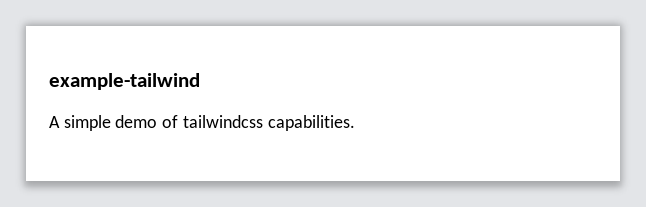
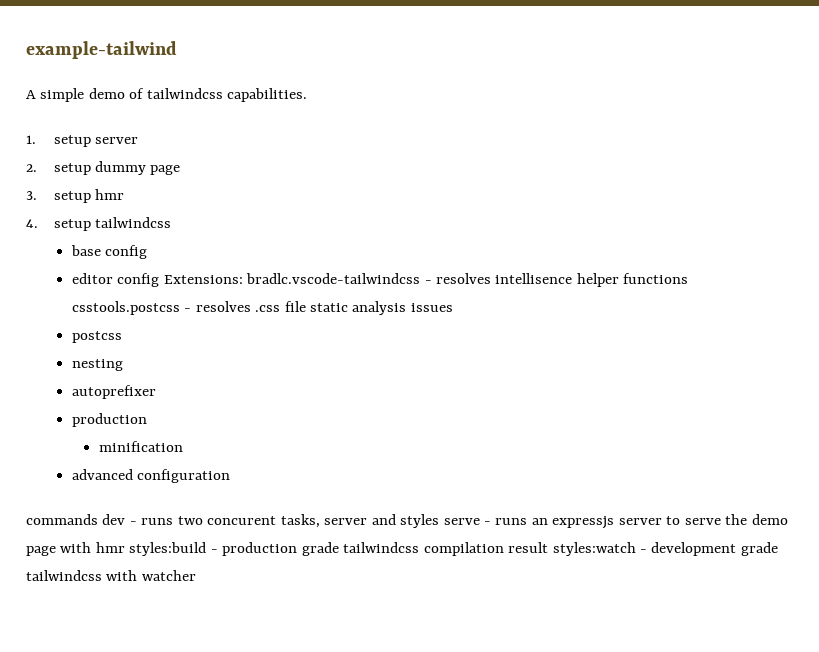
(355, 123) none -> [26,135,139,147] [26,161,181,175] [26,189,125,203] [26,217,172,231] [70,245,148,259] [71,273,689,287] [71,301,453,315] [71,331,122,343] [71,359,123,371] [71,385,156,399] [71,413,147,427] [99,441,184,452] [71,469,231,483] [26,514,788,529] [26,542,778,556] [26,570,196,581] // 1. setup server // 2. setup dummy page // 3. setup hmr // 4. setup tailwindcss // base config // editor config Extensions: bradlc.vscode-tailwindcss - resolves intellisence helper functions csstools.postcss - resolves .css file static analysis issues // postcss // nesting // autoprefixer // production // minification // advanced configuration // commands dev - runs two concurent tasks, server and styles serve - runs an expressjs server to serve the demo page with hmr styles:build - production grade tailwindcss compilation result styles:watch - development grade tailwindcss with watcher

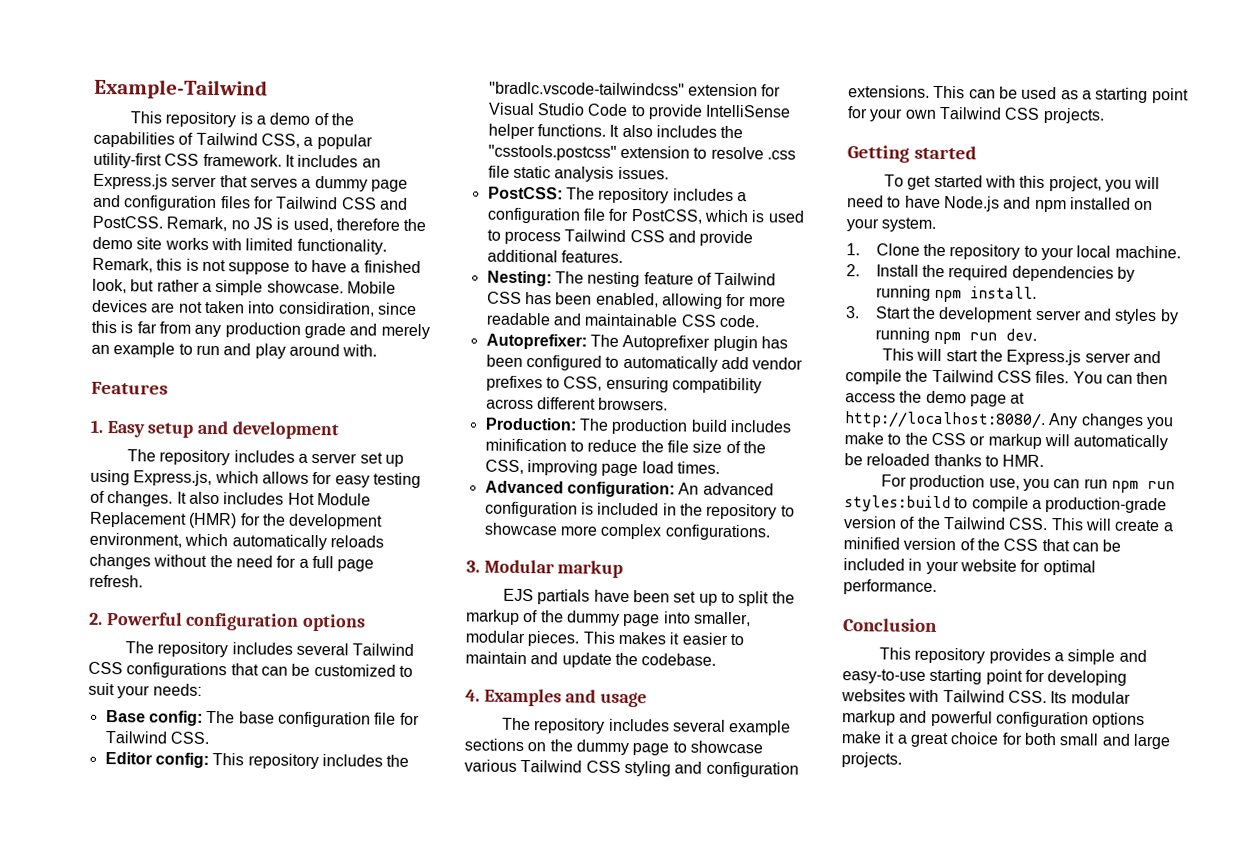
[26,41,177,59] [26,88,308,102] [26,135,139,147] [26,161,181,175] [26,189,125,203] [26,217,172,231] [70,245,148,259] [71,273,689,287] [71,301,453,315] [71,331,122,343] [71,359,123,371] [71,385,156,399] [71,413,147,427] [99,441,184,452] [71,469,231,483] [26,514,788,529] [26,542,778,556] [26,570,196,581] example-tailwind // A simple demo of tailwindcss capabilities. // 1. setup server // 2. setup dummy page // 3. setup hmr // 4. setup tailwindcss // base config // editor config Extensions: bradlc.vscode-tailwindcss - resolves intellisence helper functions csstools.postcss - resolves .css file static analysis issues // postcss // nesting // autoprefixer // production // minification // advanced configuration // commands dev - runs two concurent tasks, server and styles serve - runs an expressjs server to serve the demo page with hmr styles:build - production grade tailwindcss compilation result styles:watch - development grade tailwindcss with watcher -> [94,78,268,100] [129,111,354,128] [93,131,373,150] [93,152,381,169] [93,173,408,192] [93,194,408,212] [92,215,427,233] [92,236,387,255] [92,257,421,275] [92,278,396,296] [92,299,417,317] [91,320,430,340] [91,342,378,359] [91,381,168,395] [90,419,339,440] [126,449,404,467] [90,469,421,489] [90,490,371,507] [89,511,384,530] [89,532,384,551] [89,553,375,572] [89,574,143,588] [89,612,367,632] [124,641,415,658] [88,661,413,679] [88,682,202,699] [105,709,420,728] [104,730,209,744] [104,751,410,770] [488,81,782,97] [487,102,792,120] [487,123,744,140] [487,144,796,161] [487,165,669,182] [487,186,747,204] [486,207,805,224] [486,229,754,247] [486,249,623,263] [486,270,777,288] [486,291,786,309] [485,312,760,328] [485,333,788,352] [485,354,804,372] [485,375,762,394] [485,397,669,411] [484,417,792,435] [484,438,766,454] [484,459,720,477] [484,480,774,498] [484,501,795,520] [483,522,770,541] [466,559,624,578] [502,588,795,607] [466,609,751,627] [465,630,744,647] [465,651,717,668] [465,688,648,708] [501,717,792,736] [464,738,763,756] [464,759,799,778] [848,85,1189,104] [847,106,1105,124] [847,145,978,163] [883,174,1161,192] [847,195,1154,213] [846,217,937,232] [846,243,1181,261] [846,264,1136,282] [875,285,1038,303] [845,306,1179,325] [874,327,1038,345] [881,348,1161,366] [845,369,1169,385] [845,390,1026,407] [844,411,1174,430] [844,432,1169,451] [844,453,1045,468] [880,474,1175,493] [844,495,1168,514] [843,516,1174,532] [843,537,1122,552] [843,558,1096,576] [843,579,937,595] [842,618,938,632] [878,647,1147,665] [842,668,1128,686] [841,689,1131,704] [842,710,1146,728] [841,731,1171,750] [841,752,902,768] Example-Tailwind // This repository is a demo of the capabilities of Tailwind CSS, a popular utility-first CSS framework. It includes an Express.js server that serves a dummy page and configuration files for Tailwind CSS and PostCSS. Remark, no JS is used, therefore the demo site works with limited functionality. Remark, this is not suppose to have a finished look, but rather a simple showcase. Mobile devices are not taken into considiration, since this is far from any production grade and merely an example to run and play around with. // Features // 1. Easy setup and development // The repository includes a server set up using Express.js, which allows for easy testing of changes. It also includes Hot Module Replacement (HMR) for the development environment, which automatically reloads changes without the need for a full page refresh. // 2. Powerful configuration options // The repository includes several Tailwind CSS configurations that can be customized to suit your needs: // Base config: The base configuration file for Tailwind CSS. // Editor config: This repository includes the "bradlc.vscode-tailwindcss" extension for Visual Studio Code to provide IntelliSense helper functions. It also includes the "csstools.postcss" extension to resolve .css file static analysis issues. // PostCSS: The repository includes a configuration file for PostCSS, which is used to process Tailwind CSS and provide additional features. // Nesting: The nesting feature of Tailwind CSS has been enabled, allowing for more readable and maintainable CSS code. // Autoprefixer: The Autoprefixer plugin has been configured to automatically add vendor prefixes to CSS, ensuring compatibility across different browsers. // Production: The production build includes minification to reduce the file size of the CSS, improving page load times. // Advanced configuration: An advanced configuration is included in the repository to showcase more complex configurations. // 3. Modular markup // EJS partials have been set up to split the markup of the dummy page into smaller, modular pieces. This makes it easier to maintain and update the codebase. // 4. Examples and usage // The repository includes several example sections on the dummy page to showcase various Tailwind CSS styling and configuration extensions. This can be used as a starting point for your own Tailwind CSS projects. // Getting started // To get started with this project, you will need to have Node.js and npm installed on your system. // 1. Clone the repository to your local machine. // 2. Install the required dependencies by running npm install. // 3. Start the development server and styles by running npm run dev. // This will start the Express.js server and compile the Tailwind CSS files. You can then access the demo page at http://localhost:8080/. Any changes you make to the CSS or markup will automatically be reloaded thanks to HMR. // For production use, you can run npm run styles:build to compile a production-grade version of the Tailwind CSS. This will create a minified version of the CSS that can be included in your website for optimal performance. // Conclusion // This repository provides a simple and easy-to-use starting point for developing websites with Tailwind CSS. Its modular markup and powerful configuration options make it a great choice for both small and large projects.

